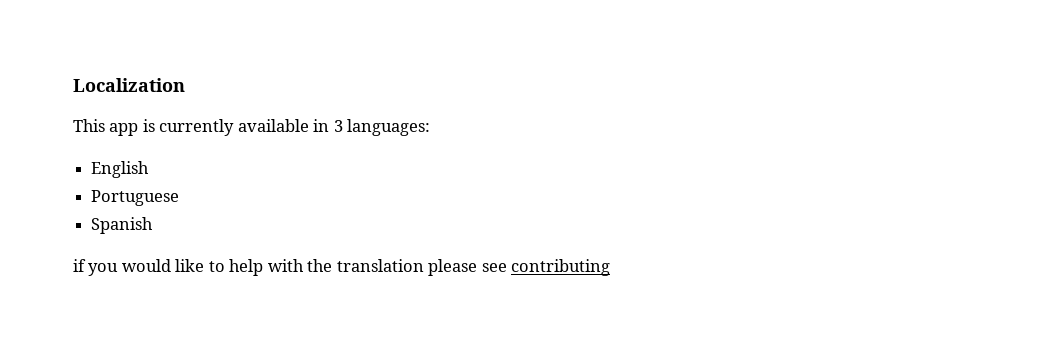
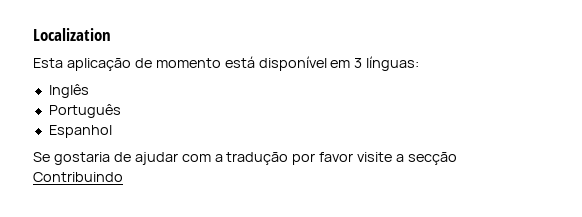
[73,119,431,136] [91,161,150,178] [91,190,180,206] [91,217,154,234] [73,259,611,276] This app is currently available in 3 languages: // English // Portuguese // Spanish // if you would like to help with the translation please see contributing -> [33,56,420,71] [48,84,89,98] [48,104,121,118] [48,125,112,138] [33,152,458,165] [33,172,123,182] Esta aplicação de momento está disponível em 3 línguas: // Inglês // Português // Espanhol // Se gostaria de ajudar com a tradução por favor visite a secção Contribuindo

